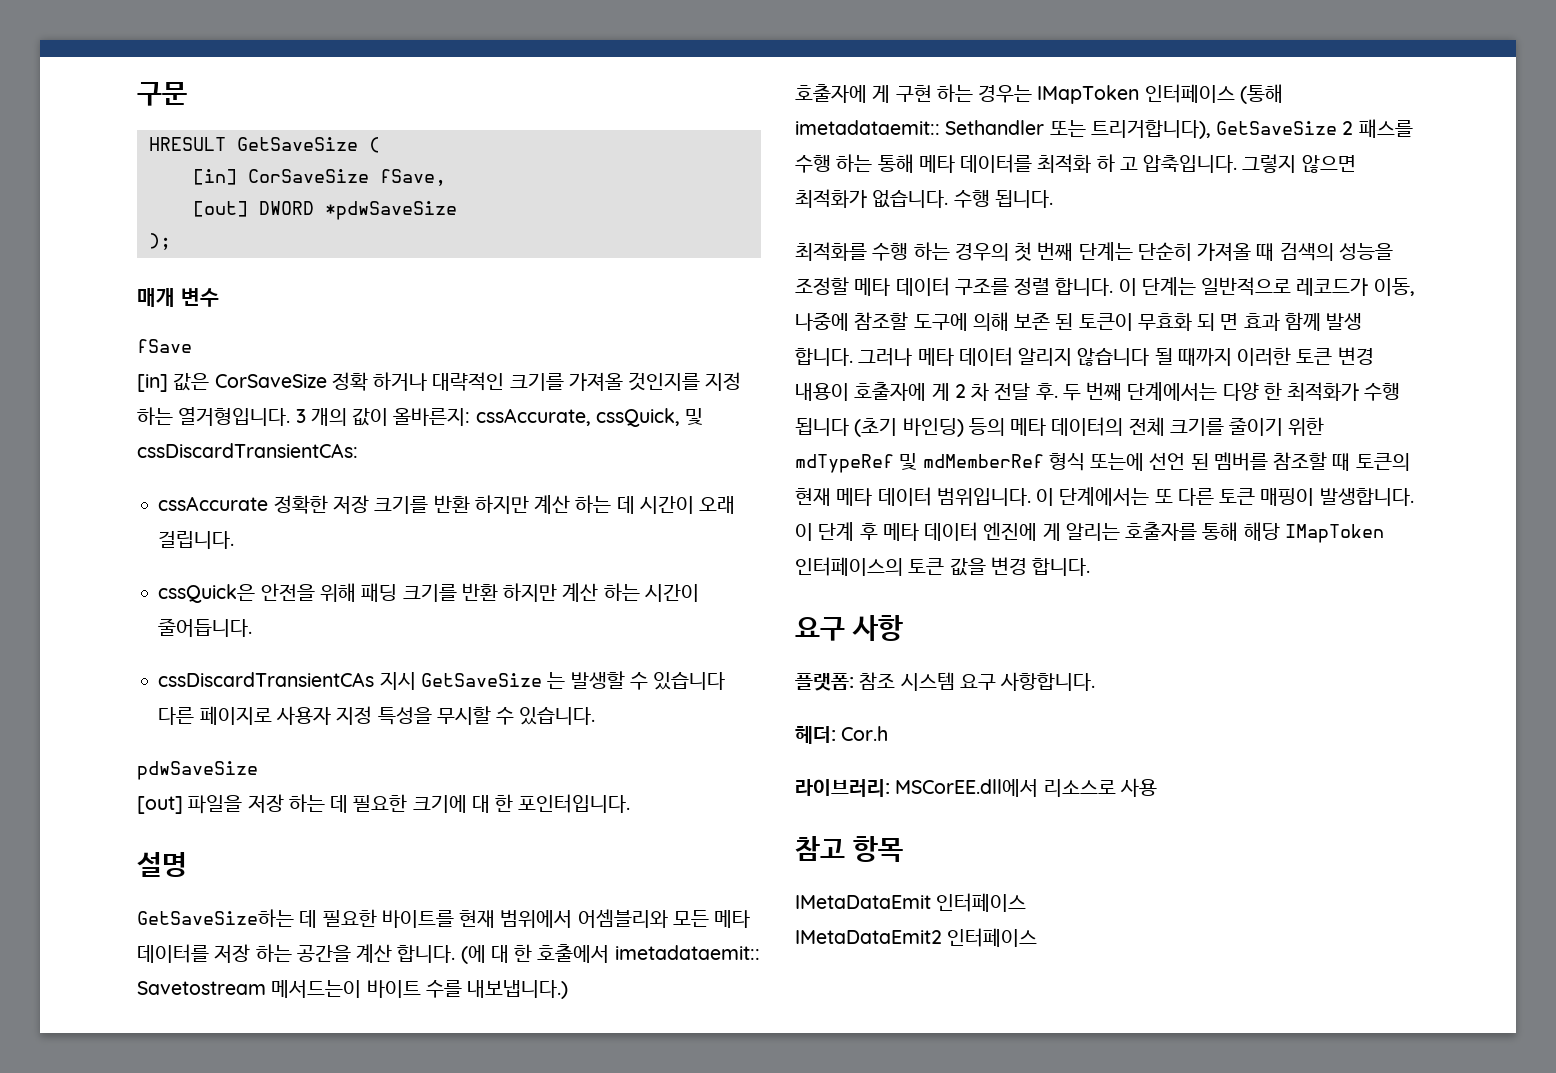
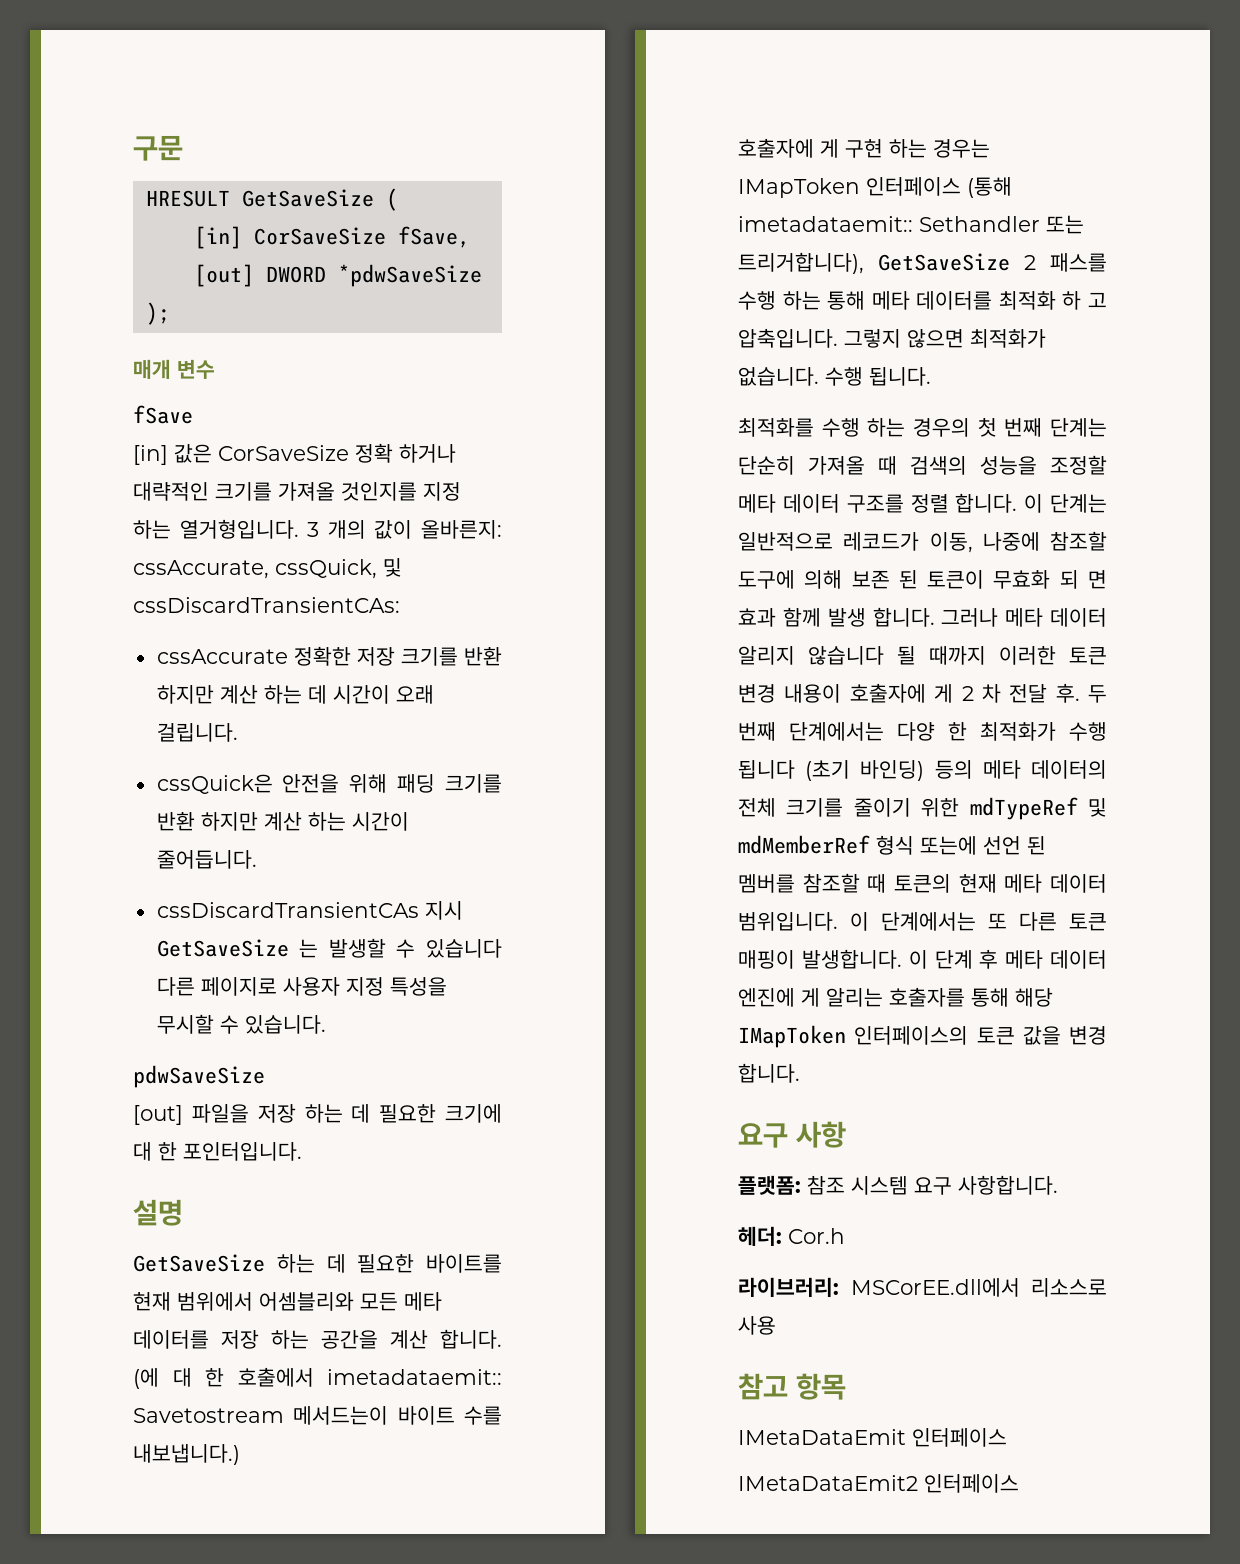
[137,909,294,927] GetSaveSize하는 -> [133,1254,315,1273] GetSaveSize 하는

